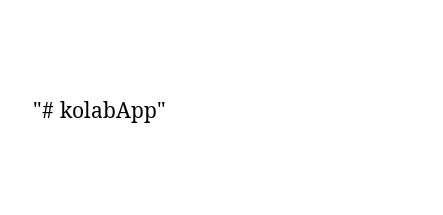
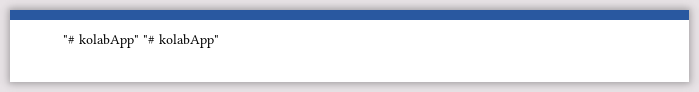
[33,101,166,123] "# kolabApp" -> [63,34,219,48] "# kolabApp" "# kolabApp"

